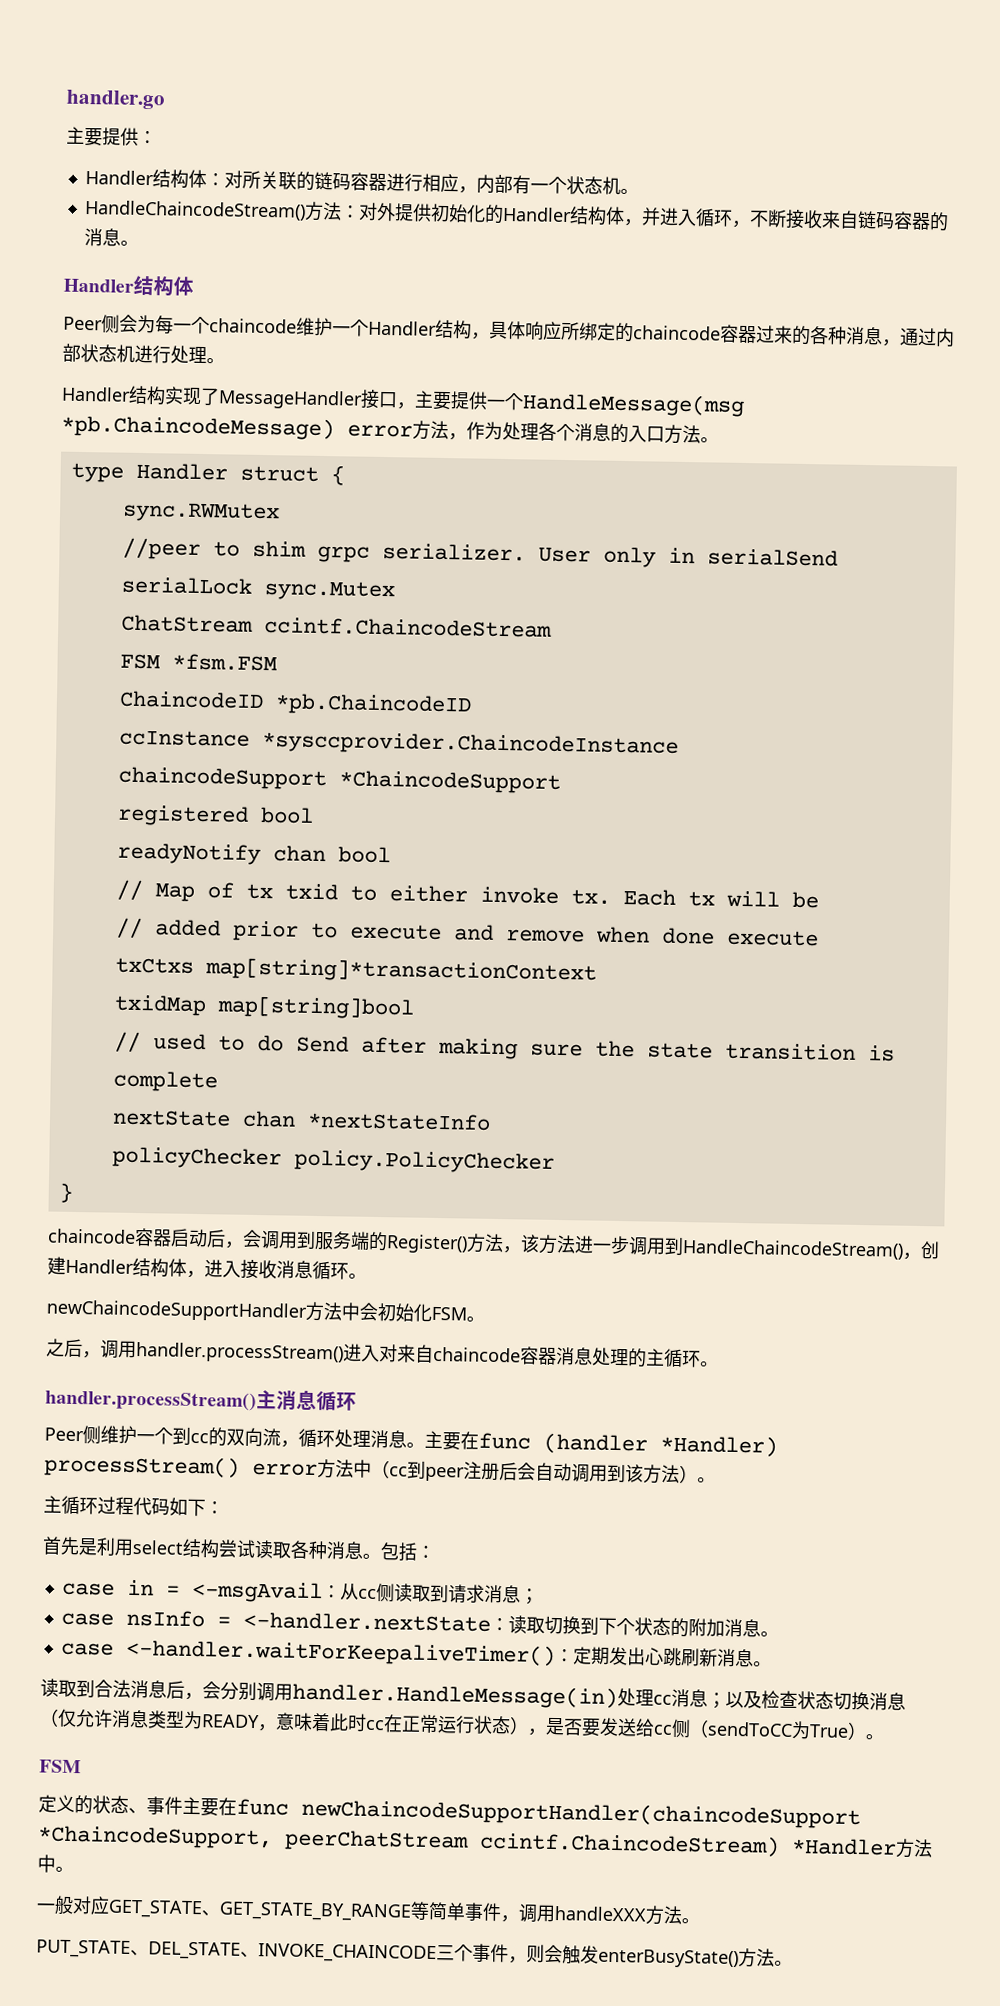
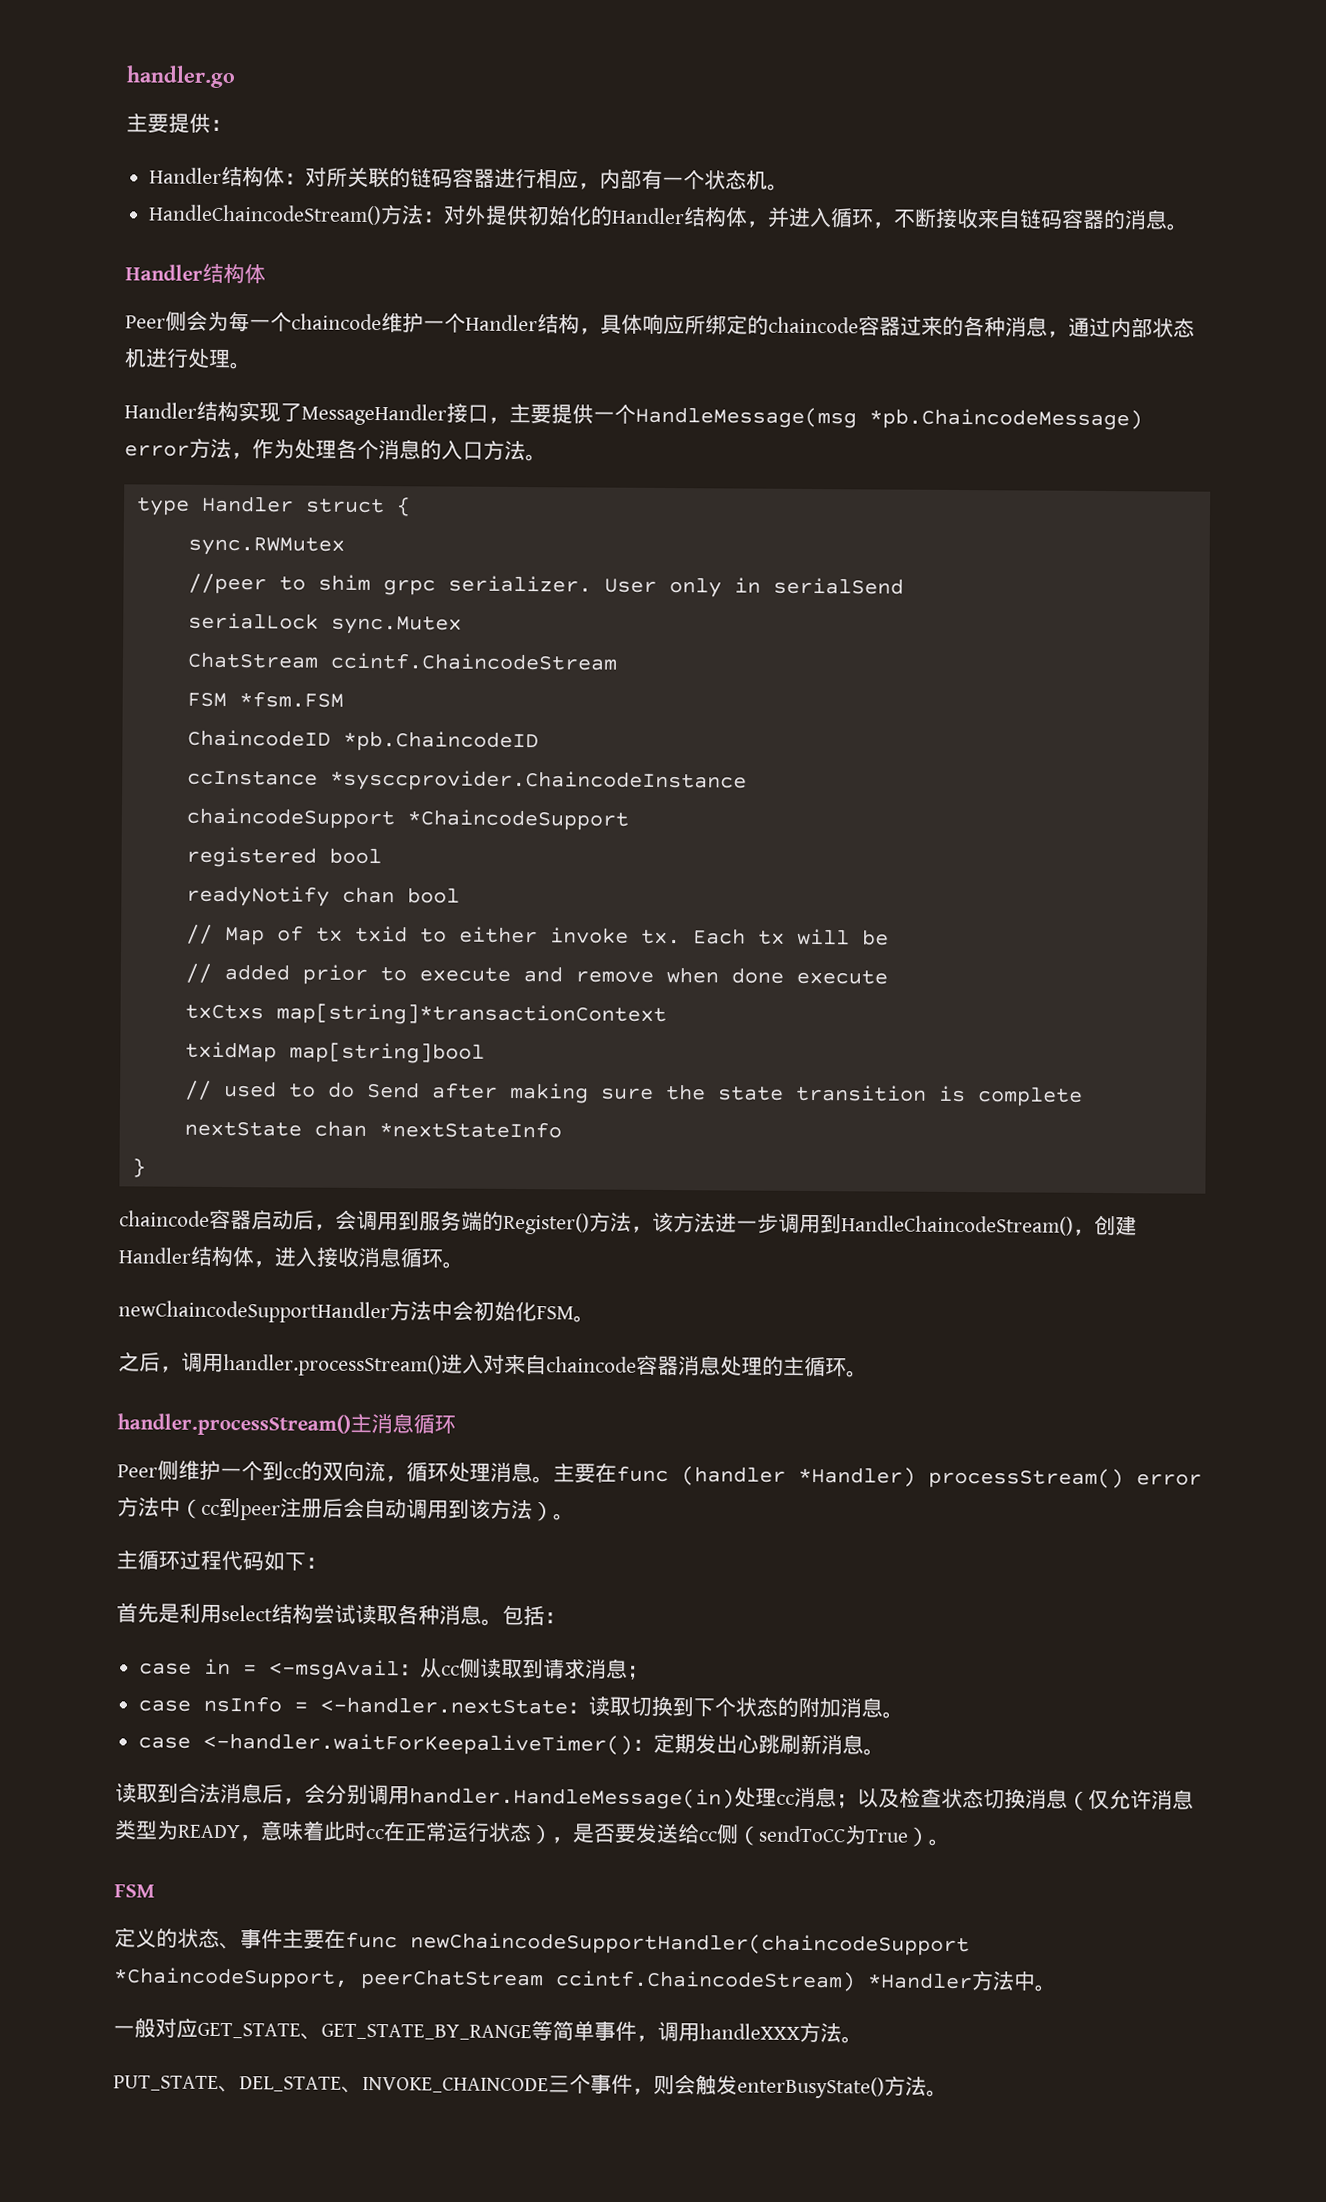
[111,1146,555,1174] // policyChecker policy.PolicyChecker -> (562, 1130) none

